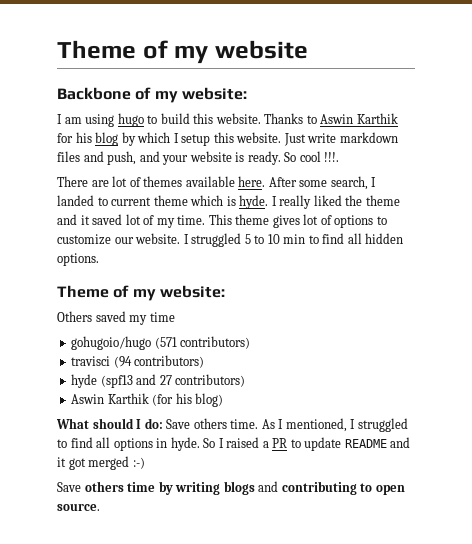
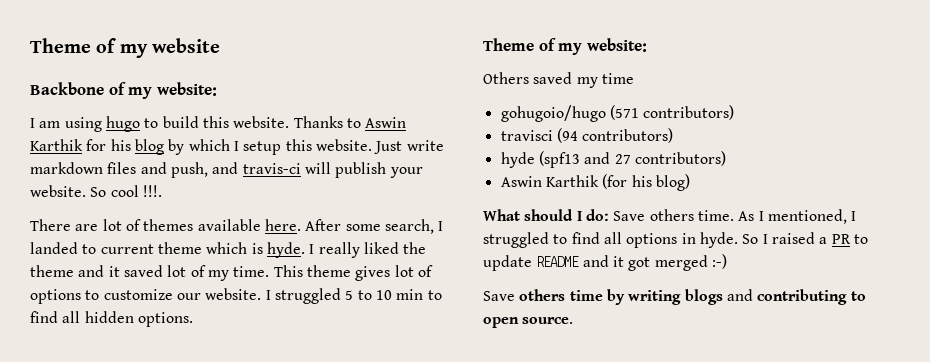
[162,151,281,165] your website is ready. -> [242,162,423,178] [30,185,86,197] travis-ci will publish your website.

